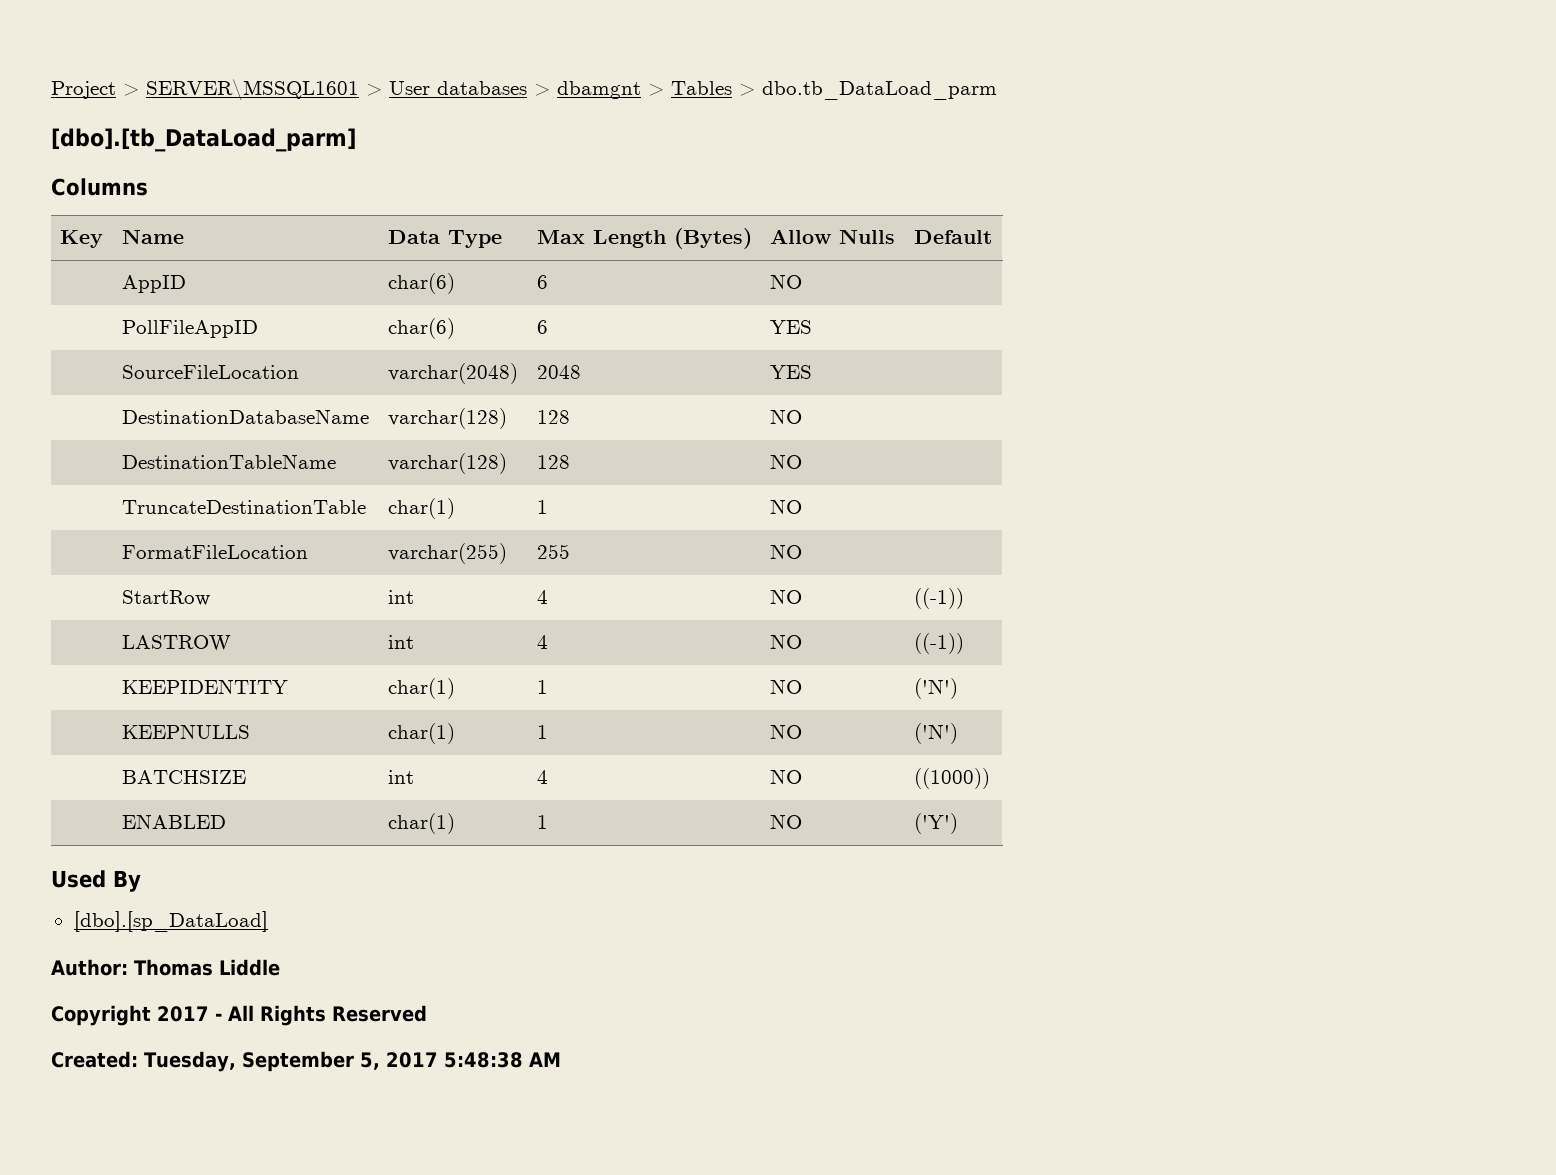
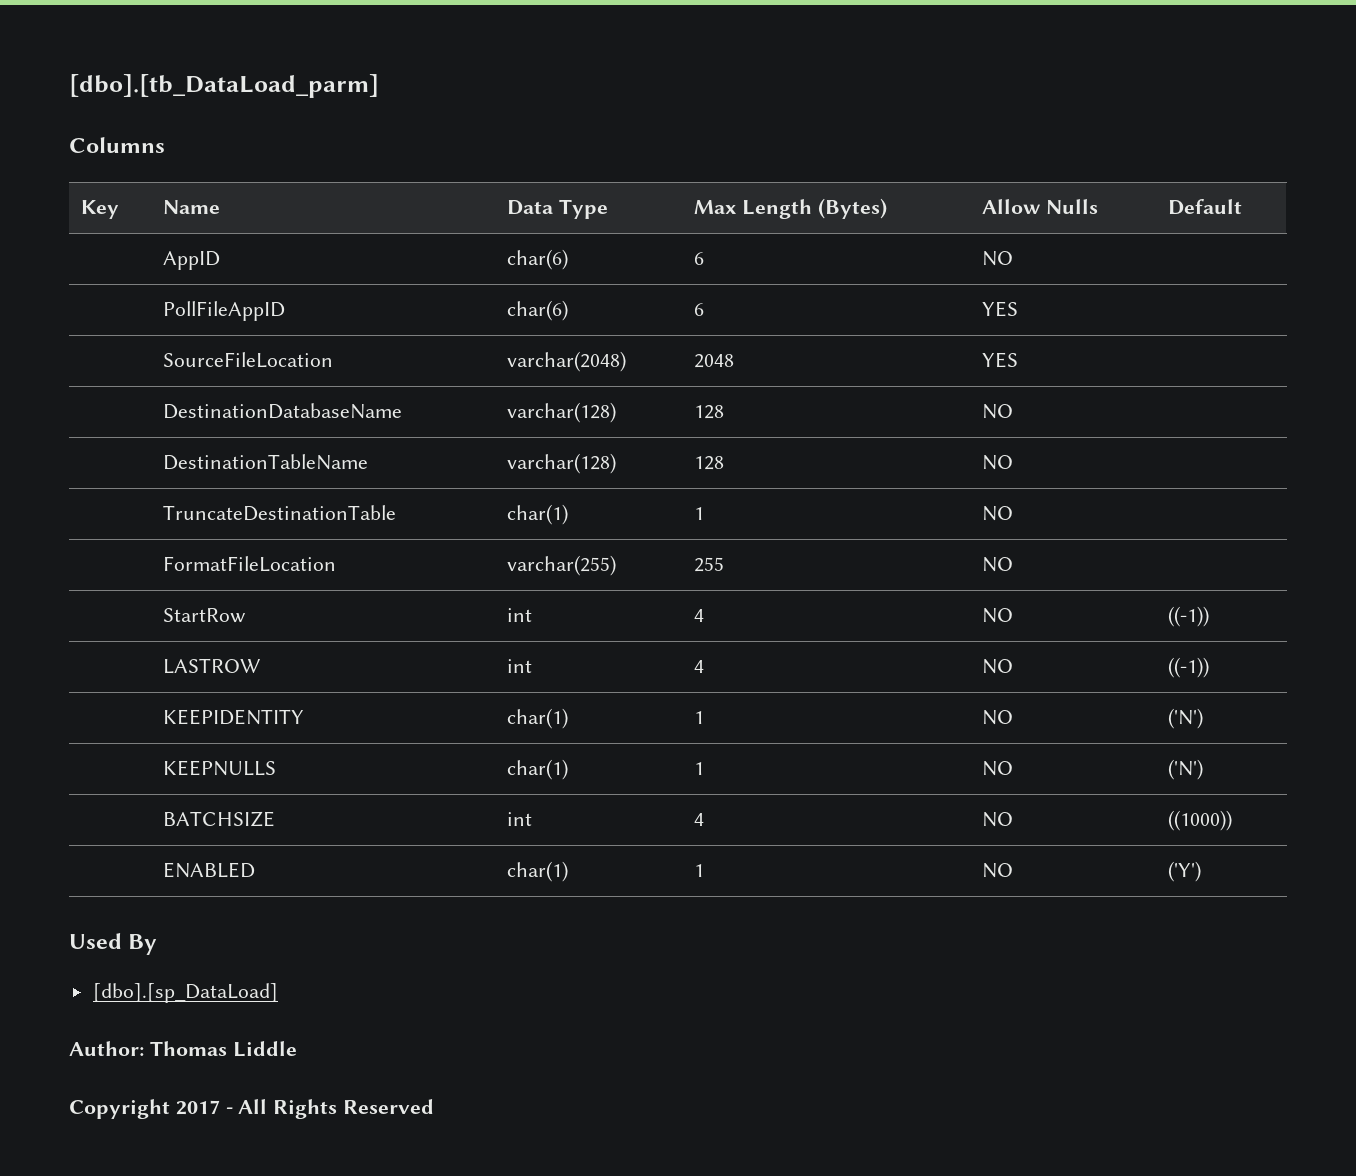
[51,79,997,101] Project > SERVER\MSSQL1601 > User databases > dbamgnt > Tables > dbo.tb_DataLoad_parm // -> (69, 86) none
[51,1051,561,1072] // Created: Tuesday, September 5, 2017 5:48:38 AM -> (435, 1106) none

